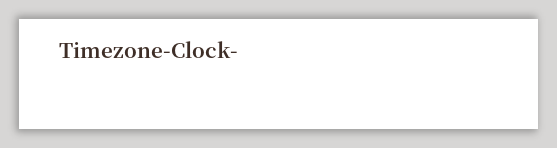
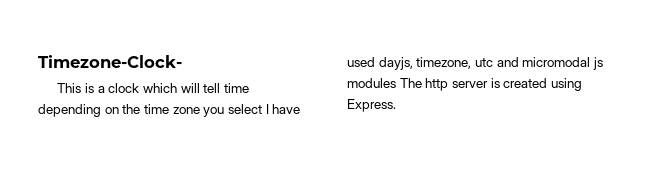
(238, 49) none -> [57,83,249,93] [38,104,301,117] [347,57,603,70] [347,78,582,91] [347,99,396,112] // This is a clock which will tell time depending on the time zone you select I have used dayjs, timezone, utc and micromodal js modules The http server is created using Express.

